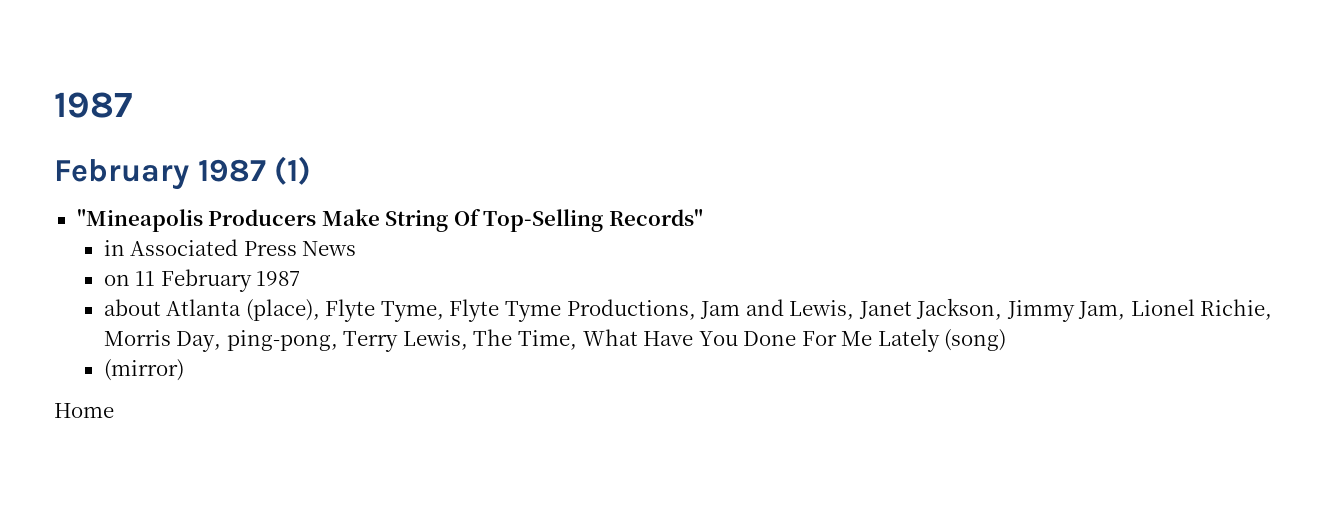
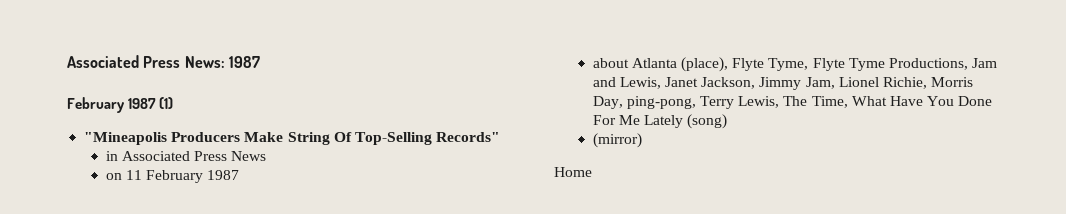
(54, 105) none -> [67,55,225,68] Associated Press News:

